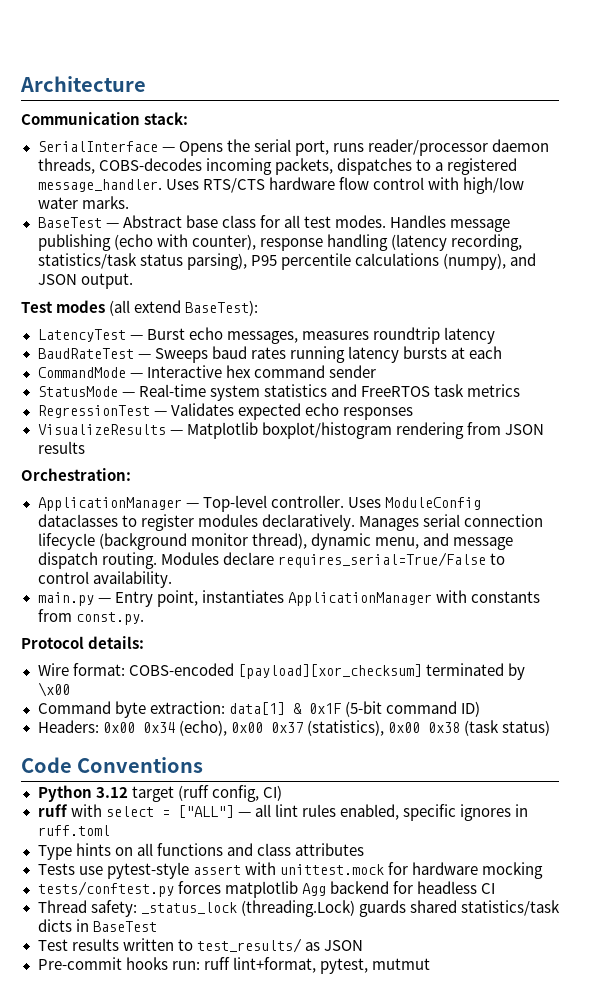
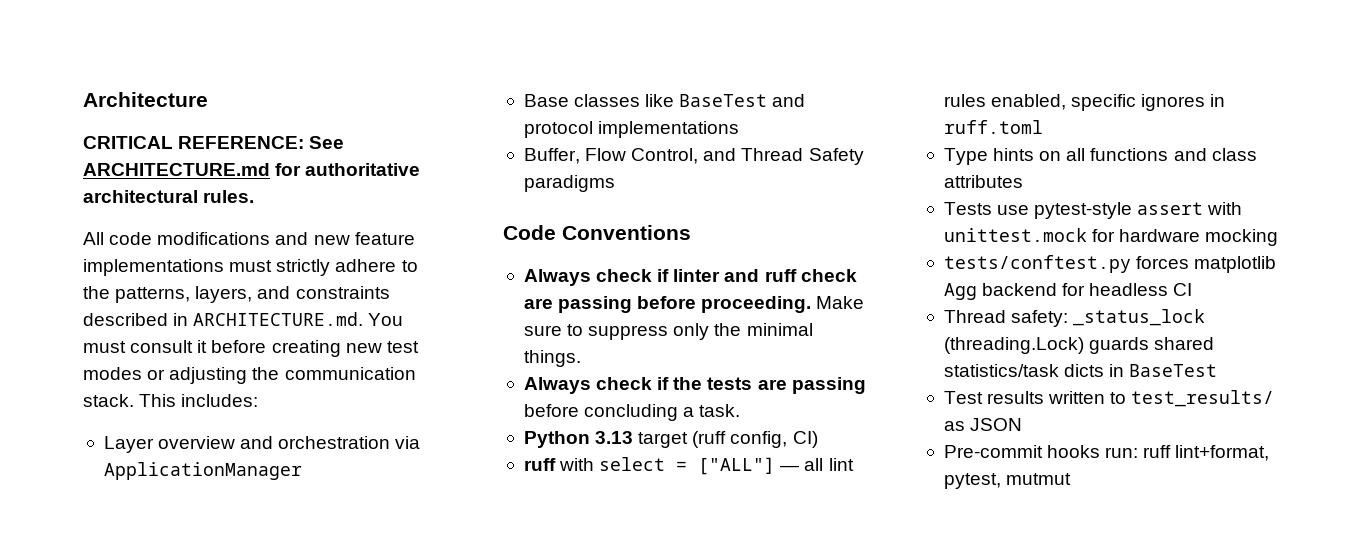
[21,112,189,125] [37,139,549,156] [37,158,517,175] [37,177,524,194] [37,196,129,209] [37,215,511,232] [37,234,522,251] [37,253,536,270] [37,273,133,289] [21,300,259,316] [37,327,495,344] [37,346,502,363] [37,365,376,378] [37,384,520,401] [37,403,413,420] [37,422,544,439] [37,441,85,454] [21,468,131,481] [37,495,481,512] [37,514,543,531] [37,533,513,550] [37,552,505,569] [37,571,172,588] [37,590,540,607] [37,609,144,625] [21,636,145,649] [37,663,525,680] [37,682,70,697] [37,701,480,718] [37,720,550,736] [21,757,204,773] Communication stack: // SerialInterface — Opens the serial port, runs reader/processor daemon threads, COBS-decodes incoming packets, dispatches to a registered message_handler. Uses RTS/CTS hardware flow control with high/low water marks. // BaseTest — Abstract base class for all test modes. Handles message publishing (echo with counter), response handling (latency recording, statistics/task status parsing), P95 percentile calculations (numpy), and JSON output. // Test modes (all extend BaseTest): // LatencyTest — Burst echo messages, measures roundtrip latency // BaudRateTest — Sweeps baud rates running latency bursts at each // CommandMode — Interactive hex command sender // StatusMode — Real-time system statistics and FreeRTOS task metrics // RegressionTest — Validates expected echo responses // VisualizeResults — Matplotlib boxplot/histogram rendering from JSON results // Orchestration: // ApplicationManager — Top-level controller. Uses ModuleConfig dataclasses to register modules declaratively. Manages serial connection lifecycle (background monitor thread), dynamic menu, and message dispatch routing. Modules declare requires_serial=True/False to control availability. // main.py — Entry point, instantiates ApplicationManager with constants from const.py. // Protocol details: // Wire format: COBS-encoded [payload][xor_checksum] terminated by \x00 // Command byte extraction: data[1] & 0x1F (5-bit command ID) // Headers: 0x00 0x34 (echo), 0x00 0x37 (statistics), 0x00 0x38 (task status) // Code Conventions -> [83,136,345,149] [83,163,421,176] [83,190,255,203] [83,232,415,245] [83,259,418,276] [83,286,390,303] [83,312,404,326] [83,340,419,357] [83,367,416,384] [83,394,259,407] [103,436,421,453] [103,462,302,480] [523,94,806,107] [523,121,740,138] [523,148,864,165] [523,175,615,192] [503,225,691,240] [523,269,857,286] [523,296,865,313] [523,323,813,340] [523,350,581,367] [523,377,866,394] [523,404,741,421] CRITICAL REFERENCE: See ARCHITECTURE.md for authoritative architectural rules. // All code modifications and new feature implementations must strictly adhere to the patterns, layers, and constraints described in ARCHITECTURE.md. You must consult it before creating new test modes or adjusting the communication stack. This includes: // Layer overview and orchestration via ApplicationManager // Base classes like BaseTest and protocol implementations // Buffer, Flow Control, and Thread Safety paradigms // Code Conventions // Always check if linter and ruff check are passing before proceeding. Make sure to suppress only the minimal things. // Always check if the tests are passing before concluding a task.
[95,787,128,798] 3.12 -> [595,431,634,444] 3.13

